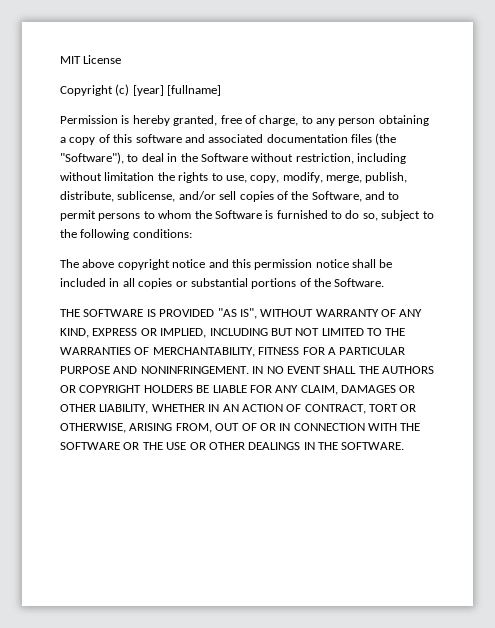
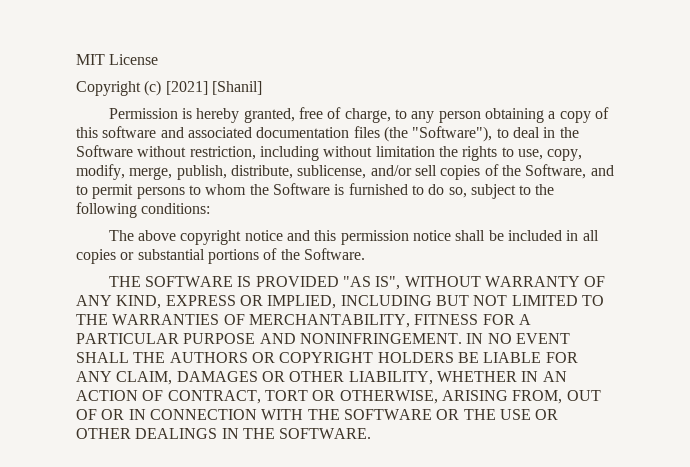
[132,85,222,96] [year] [fullname] -> [165,81,262,95] [2021] [Shanil]

